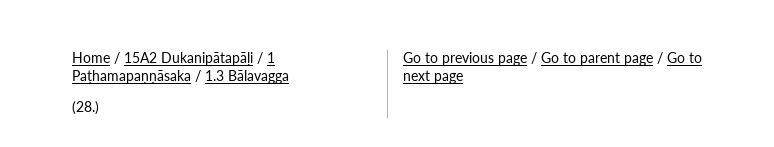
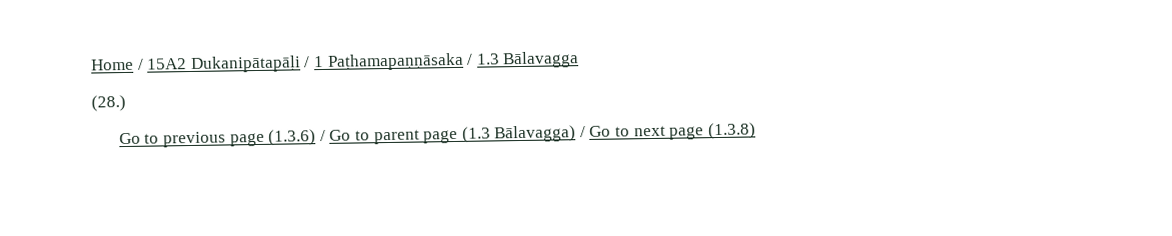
(527, 60) none -> [268,129,317,146] (1.3.6)
(653, 60) none -> [461,125,577,143] (1.3 Bālavagga)
(463, 78) none -> [707,122,756,140] (1.3.8)

